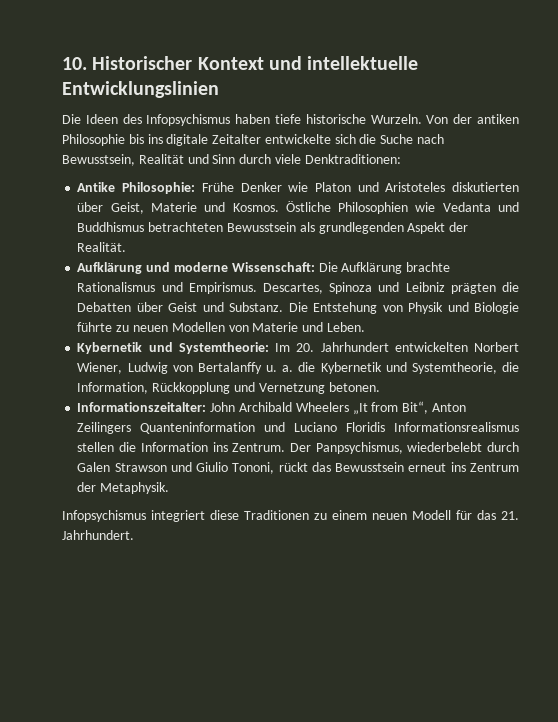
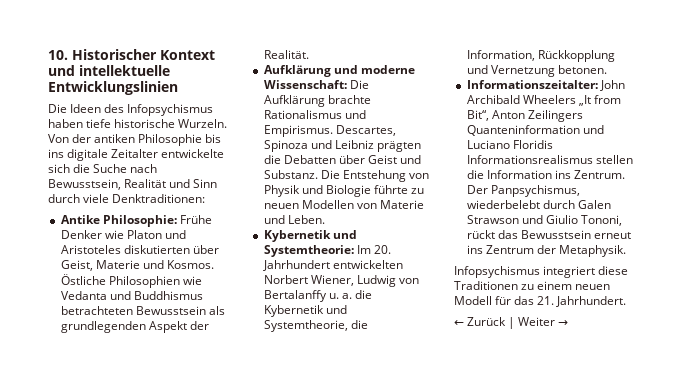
(134, 535) none -> [454,317,569,329] // ← Zurück | Weiter →

